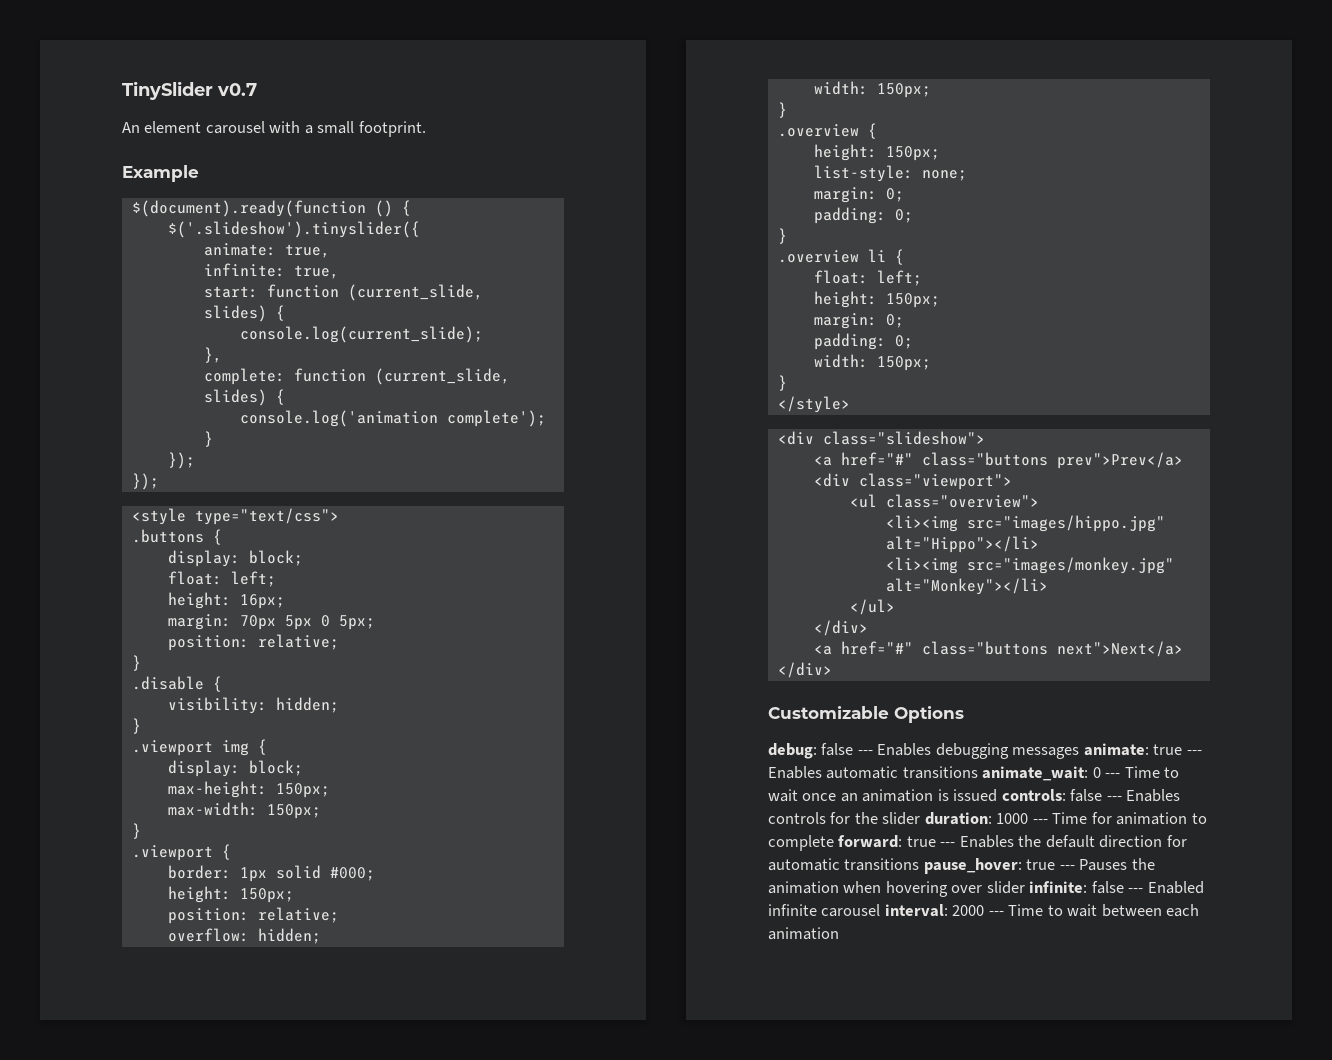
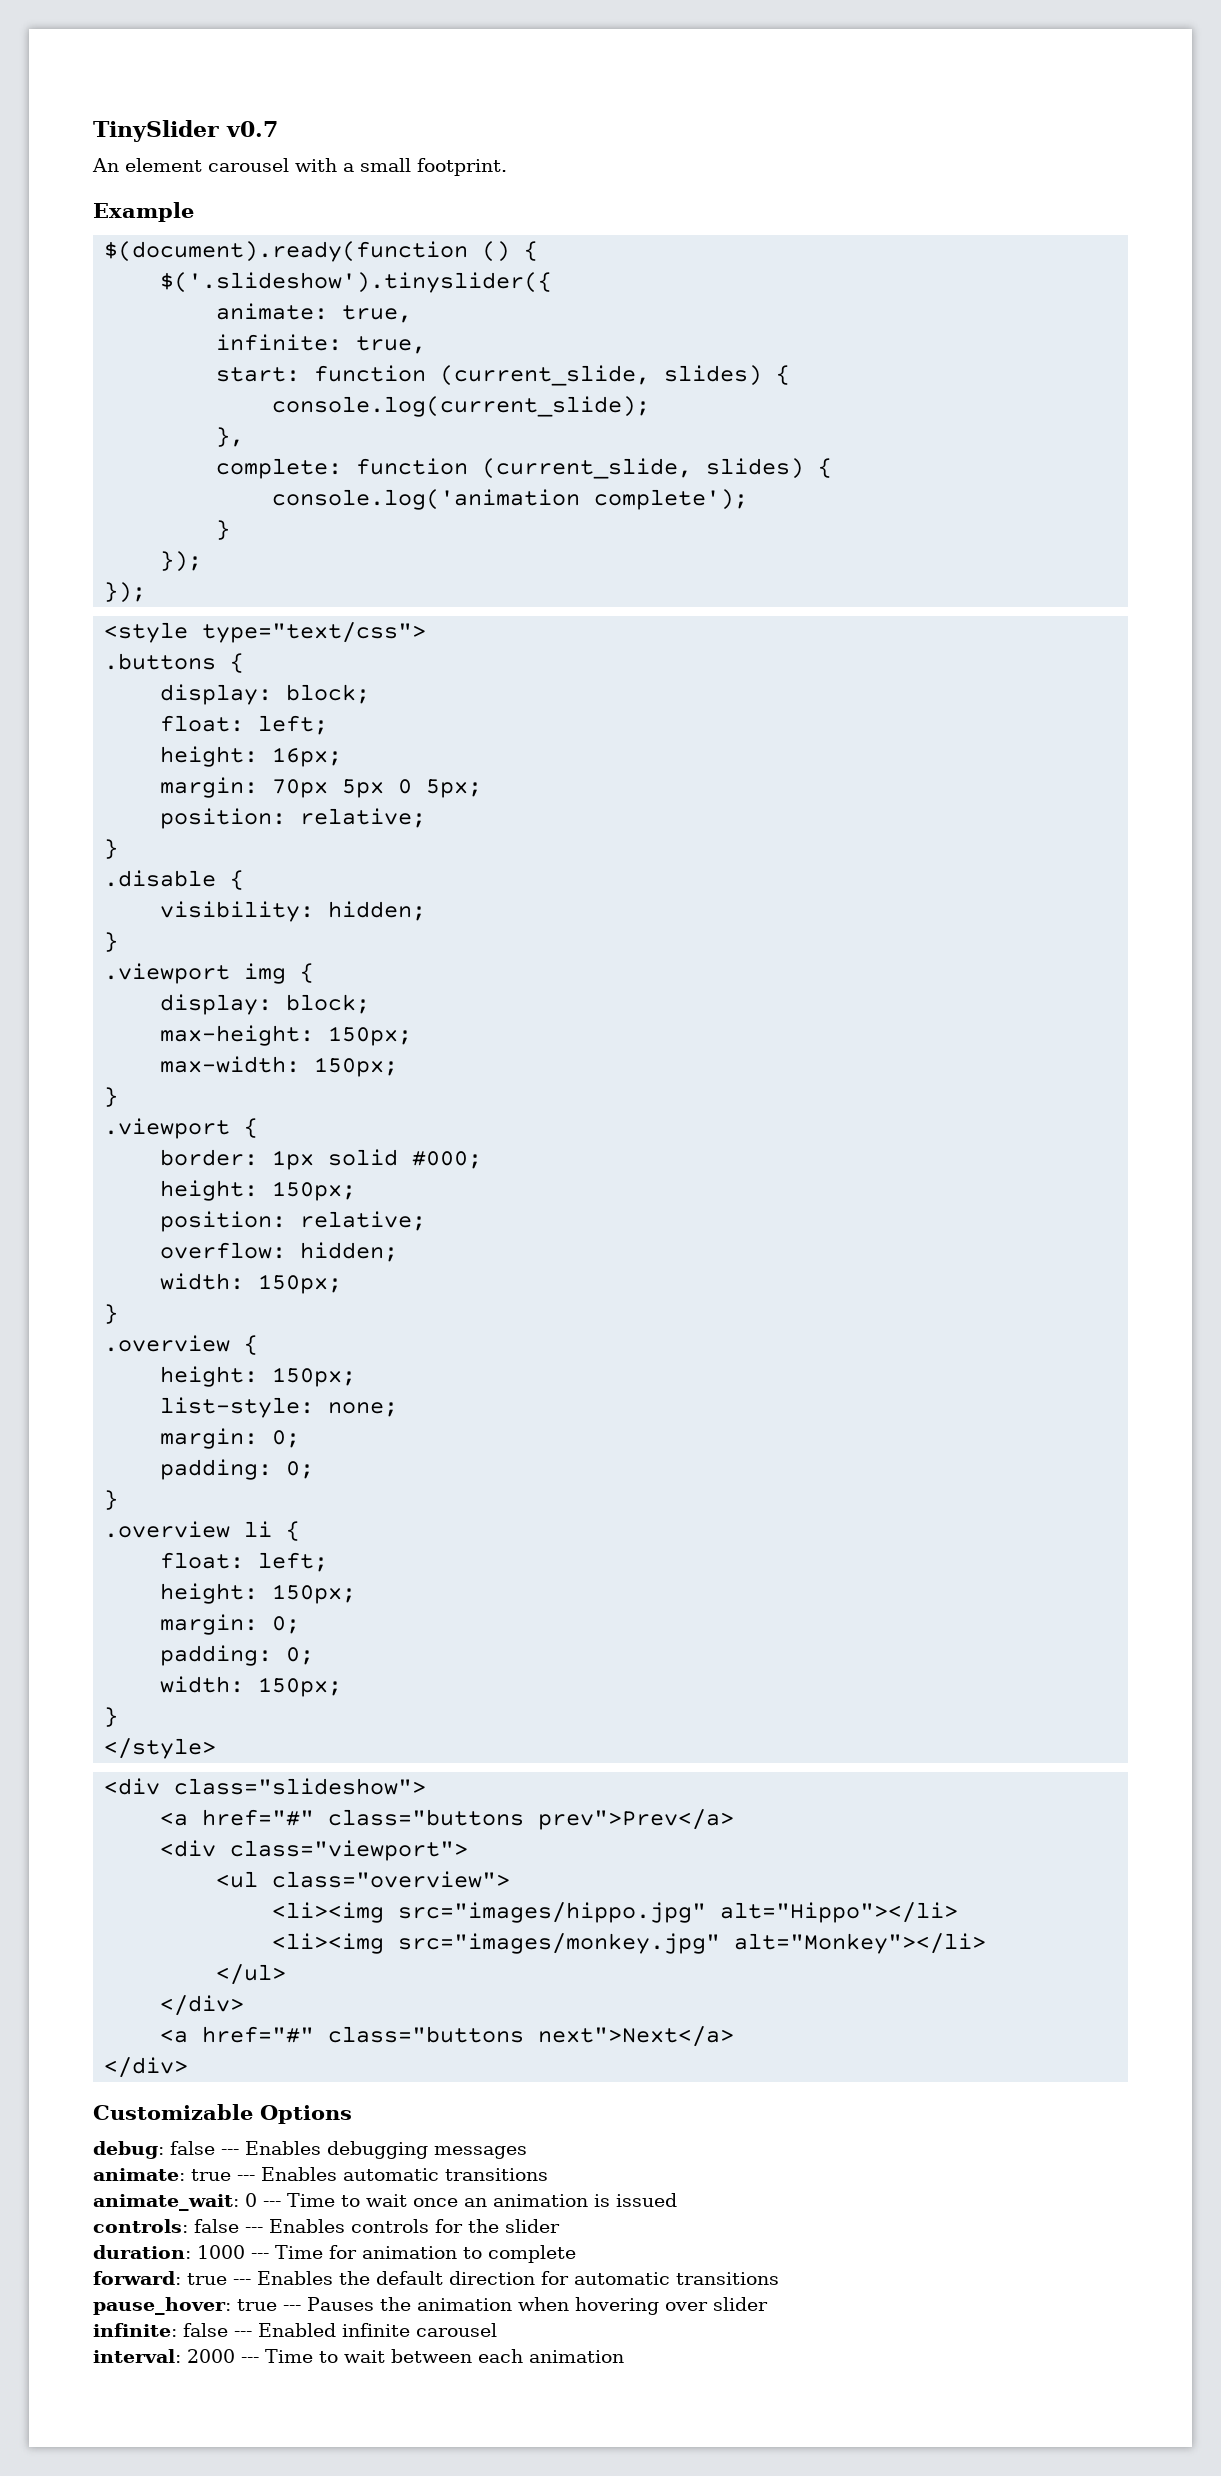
(1080, 753) none -> (527, 2152) //
(978, 772) none -> (548, 2174) //
(998, 795) none -> (677, 2200) //
(921, 818) none -> (560, 2226) //
(834, 843) none -> (576, 2254) //
(920, 864) none -> (779, 2278) //
(1025, 887) none -> (768, 2304) //
(881, 910) none -> (497, 2330) //

